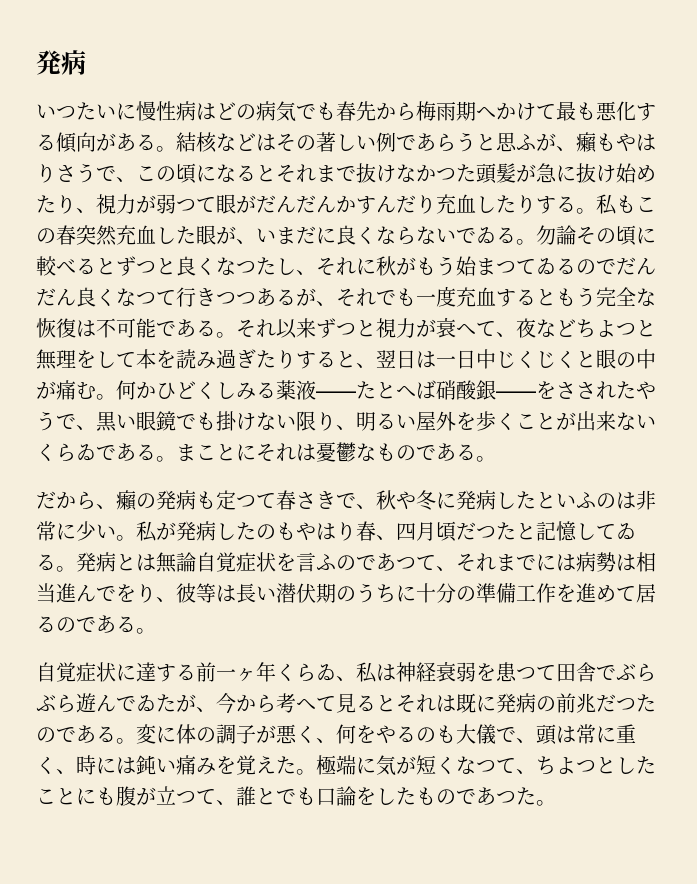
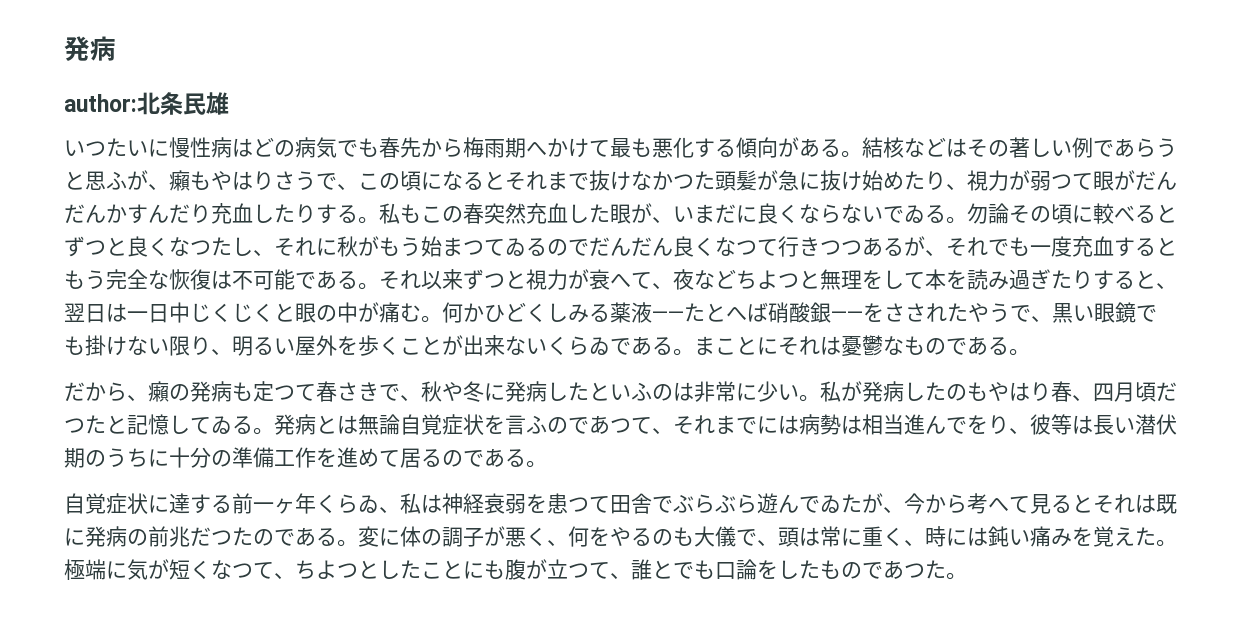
[36,50,86,75] 発病 -> [64,36,116,61] [64,92,229,115] 発病 // author:北条民雄

